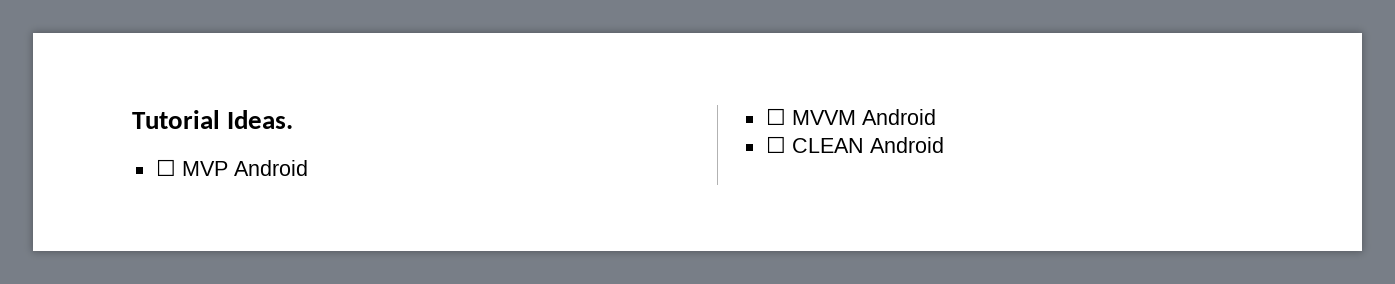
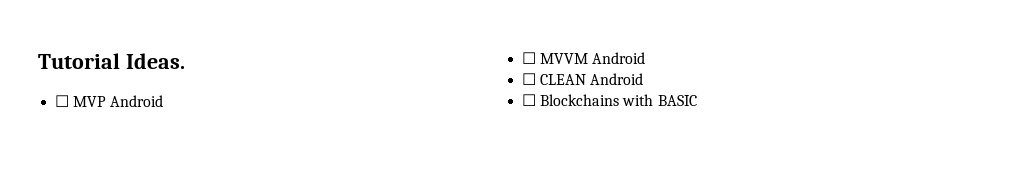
(944, 145) none -> [522,94,697,106] // ☐ Blockchains with BASIC

